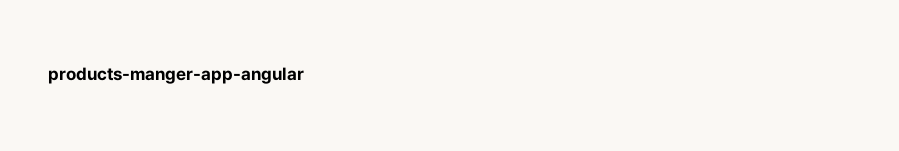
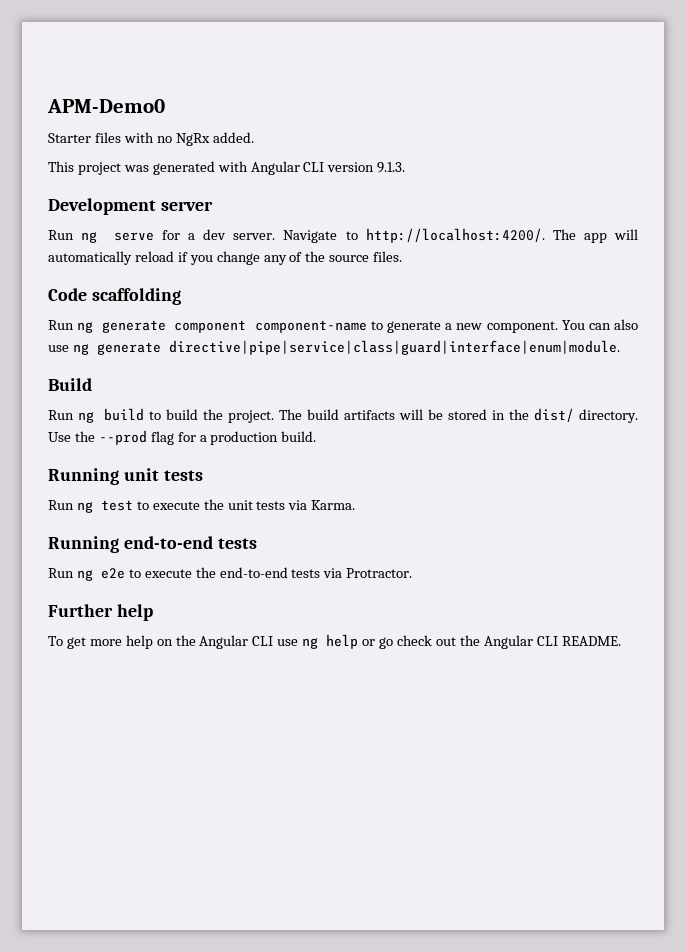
[48,67,304,84] products-manger-app-angular -> [47,99,165,113] [48,132,254,146] [48,161,406,175] [48,198,213,215] [48,228,638,243] [48,251,403,265] [48,288,181,305] [48,319,638,333] [48,340,620,355] [48,378,92,391] [48,408,638,423] [48,430,317,445] [48,468,203,485] [48,499,356,513] [48,536,257,553] [48,567,413,581] [48,604,153,621] [48,634,621,649] APM-Demo0 // Starter files with no NgRx added. // This project was generated with Angular CLI version 9.1.3. // Development server // Run ng serve for a dev server. Navigate to http://localhost:4200/. The app will automatically reload if you change any of the source files. // Code scaffolding // Run ng generate component component-name to generate a new component. You can also use ng generate directive|pipe|service|class|guard|interface|enum|module. // Build // Run ng build to build the project. The build artifacts will be stored in the dist/ directory. Use the --prod flag for a production build. // Running unit tests // Run ng test to execute the unit tests via Karma. // Running end-to-end tests // Run ng e2e to execute the end-to-end tests via Protractor. // Further help // To get more help on the Angular CLI use ng help or go check out the Angular CLI README.

